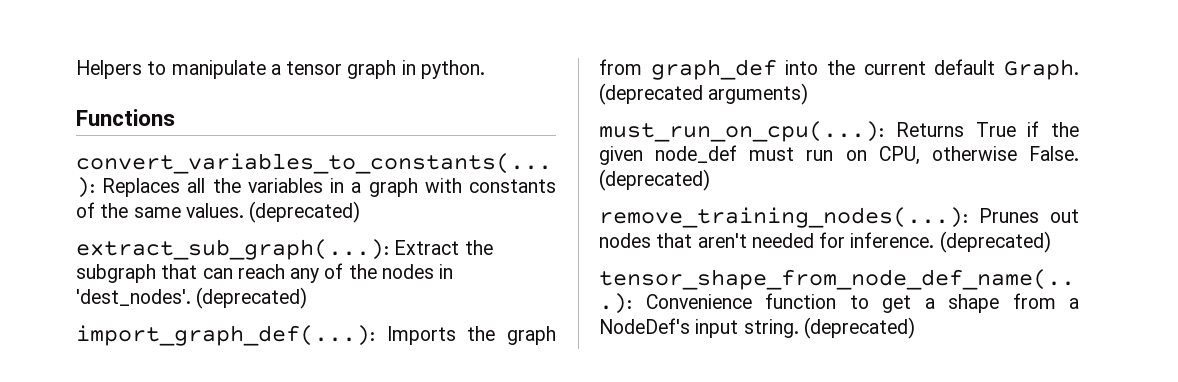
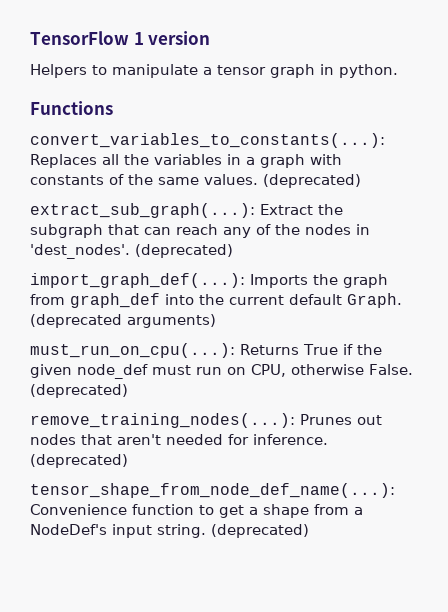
(76, 69) none -> [30,31,211,45] TensorFlow 1 version //

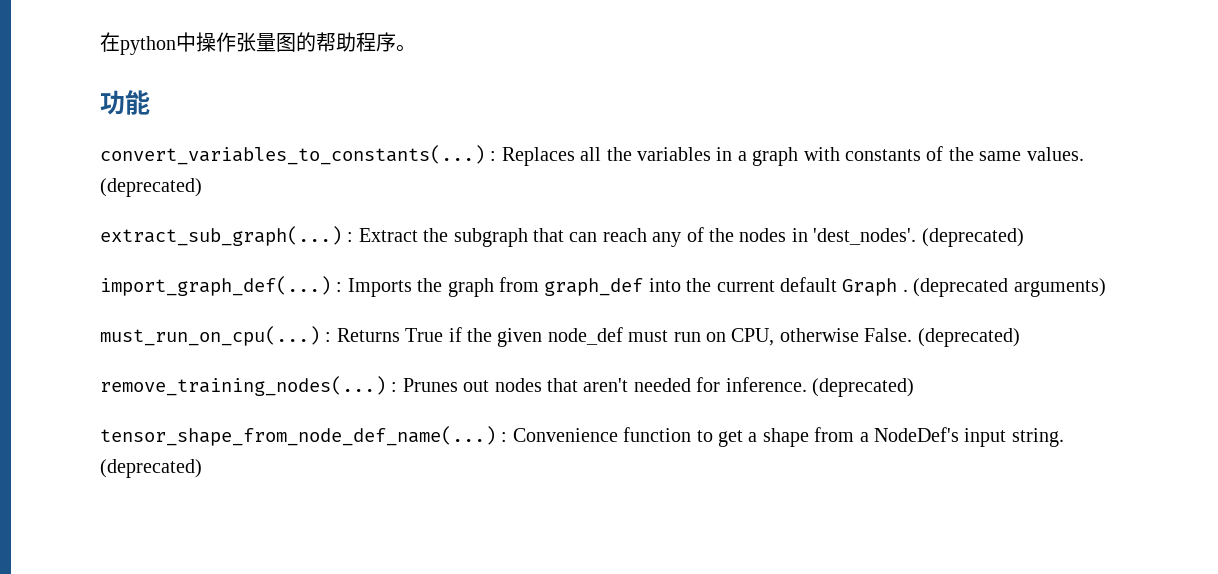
[30,31,211,45] [30,64,398,78] [30,101,113,115] [30,133,385,148] TensorFlow 1 version // Helpers to manipulate a tensor graph in python. // Functions // convert_variables_to_constants(...): -> [100,32,416,55] [100,90,150,115] [100,145,497,165] 在python中操作张量图的帮助程序。 // 功能 // convert_variables_to_constants(...) :
[30,203,255,218] extract_sub_graph(...): -> [100,226,354,246] extract_sub_graph(...) :
[30,273,245,288] import_graph_def(...): -> [100,276,343,296] import_graph_def(...) :
[347,293,402,308] Graph. -> [842,278,908,296] Graph .
[30,343,235,358] must_run_on_cpu(...): -> [100,326,332,346] must_run_on_cpu(...) :
[30,413,295,428] remove_training_nodes(...): -> [100,376,398,396] remove_training_nodes(...) :
[30,483,395,498] tensor_shape_from_node_def_name(...): -> [100,426,508,446] tensor_shape_from_node_def_name(...) :

